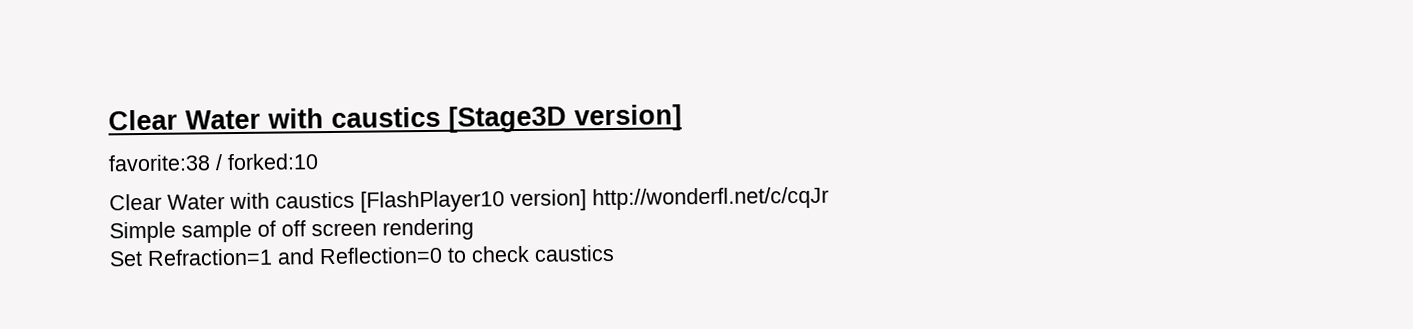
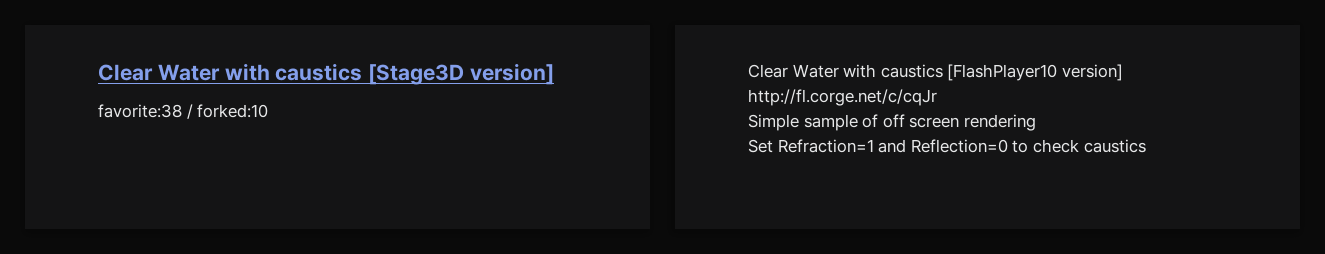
[592,186,829,211] http://wonderfl.net/c/cqJr -> [748,89,937,106] http://fl.corge.net/c/cqJr

